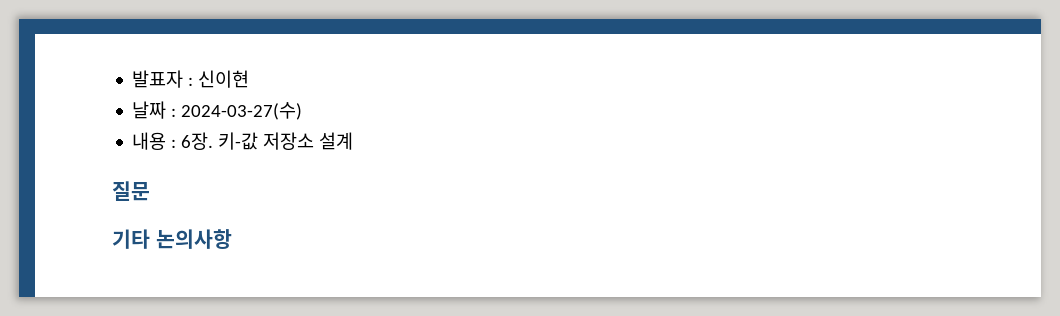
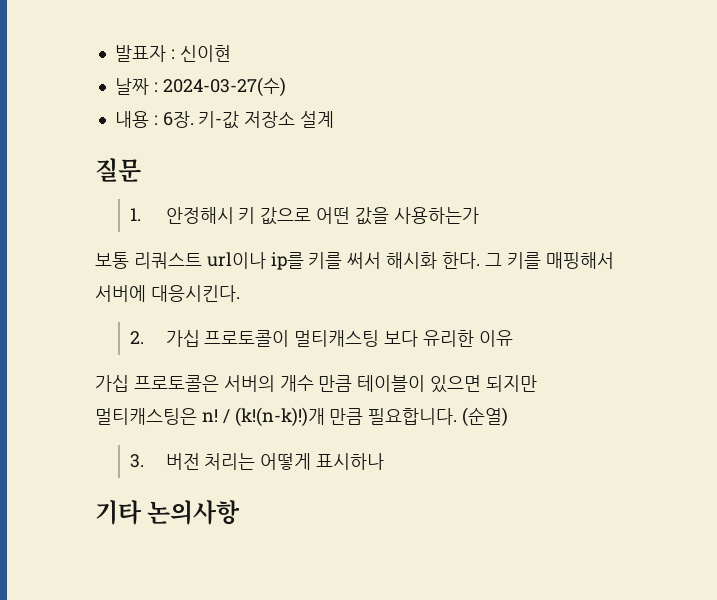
(150, 191) none -> [130,207,479,225] [95,252,614,270] [95,285,240,302] [130,330,513,347] [95,375,538,393] [95,407,509,427] [130,453,385,470] // 1. 안정해시 키 값으로 어떤 값을 사용하는가 // 보통 리쿼스트 url이나 ip를 키를 써서 해시화 한다. 그 키를 매핑해서 서버에 대응시킨다. // 2. 가십 프로토콜이 멀티캐스팅 보다 유리한 이유 // 가십 프로토콜은 서버의 개수 만큼 테이블이 있으면 되지만 멀티캐스팅은 n! / (k!(n-k)!)개 만큼 필요합니다. (순열) // 3. 버전 처리는 어떻게 표시하나

